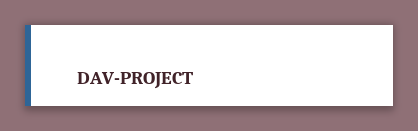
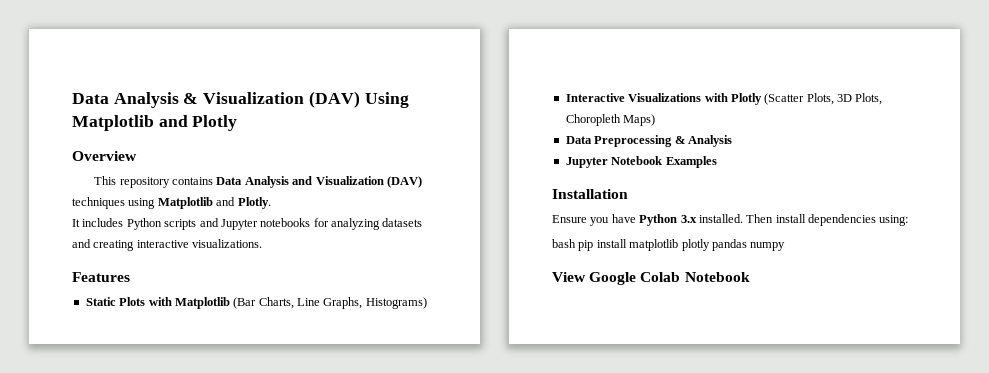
[77,72,193,89] DAV-PROJECT -> [72,91,409,108] [72,115,238,131] [72,151,137,161] [94,176,422,188] [72,197,271,209] [72,218,423,230] [72,239,263,251] [72,272,130,282] [85,297,427,309] [565,93,883,105] [565,114,656,126] [565,135,732,147] [565,156,717,168] [552,189,628,199] [552,214,909,226] [552,239,786,251] [552,272,750,285] Data Analysis & Visualization (DAV) Using Matplotlib and Plotly // Overview // This repository contains Data Analysis and Visualization (DAV) techniques using Matplotlib and Plotly. // It includes Python scripts and Jupyter notebooks for analyzing datasets and creating interactive visualizations. // Features // Static Plots with Matplotlib (Bar Charts, Line Graphs, Histograms) // Interactive Visualizations with Plotly (Scatter Plots, 3D Plots, Choropleth Maps) // Data Preprocessing & Analysis // Jupyter Notebook Examples // Installation // Ensure you have Python 3.x installed. Then install dependencies using: // bash pip install matplotlib plotly pandas numpy // View Google Colab Notebook

